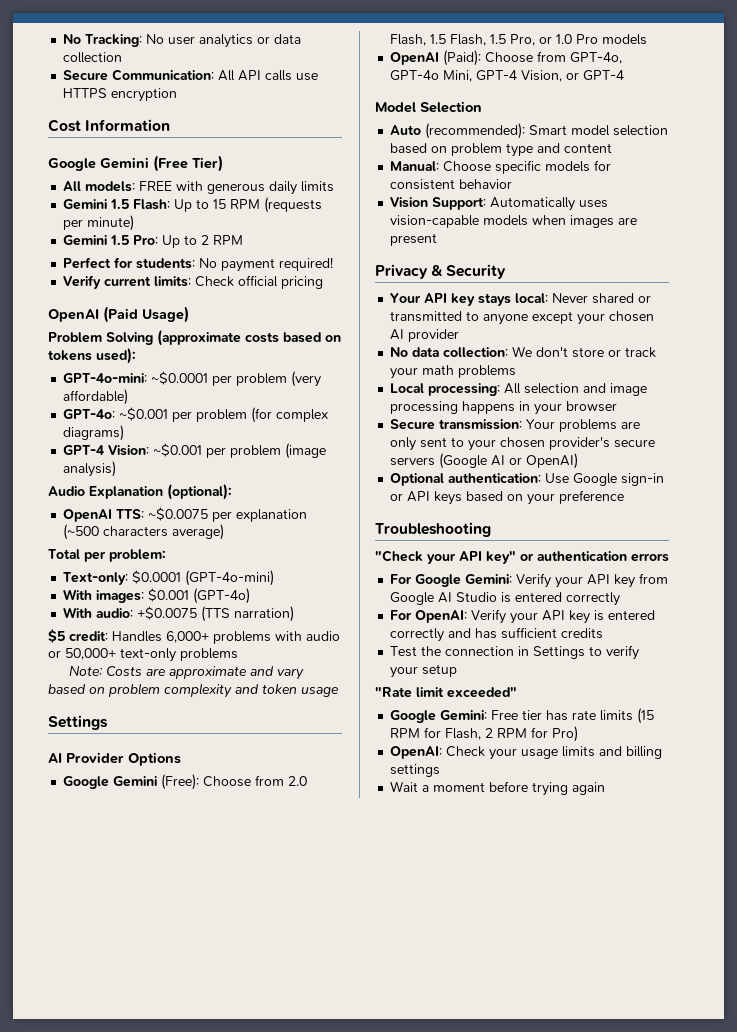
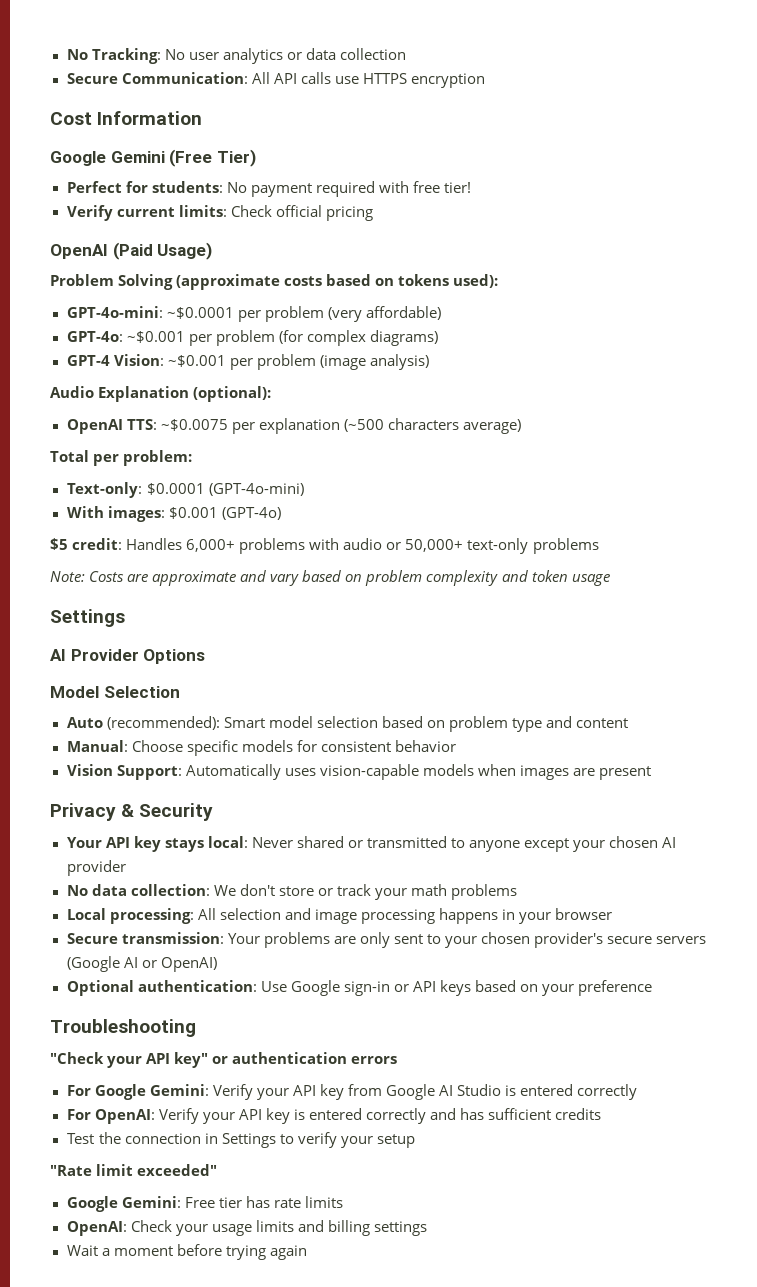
[63,181,335,195] [63,197,323,213] [63,215,135,231] [63,235,244,248] // All models: FREE with generous daily limits // Gemini 1.5 Flash: Up to 15 RPM (requests per minute) // Gemini 1.5 Pro: Up to 2 RPM -> (256, 158) none
[279,257,334,271] required! -> [315,181,471,197] required with free tier!
[63,606,295,622] // With audio: +$0.0075 (TTS narration) -> (281, 513) none
[63,774,308,790] [390,34,648,46] [390,50,623,66] [390,70,625,82] // Google Gemini (Free): Choose from 2.0 Flash, 1.5 Flash, 1.5 Pro, or 1.0 Pro models // OpenAI (Paid): Choose from GPT-4o, GPT-4o Mini, GPT-4 Vision, or GPT-4 -> (206, 656) none
[637,708,655,724] [390,726,579,742] (15 RPM for Flash, 2 RPM for Pro) -> (343, 1202) none

